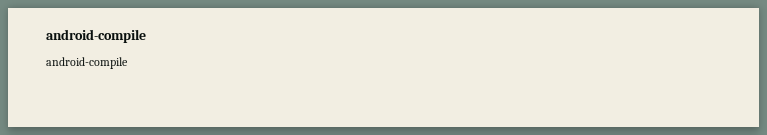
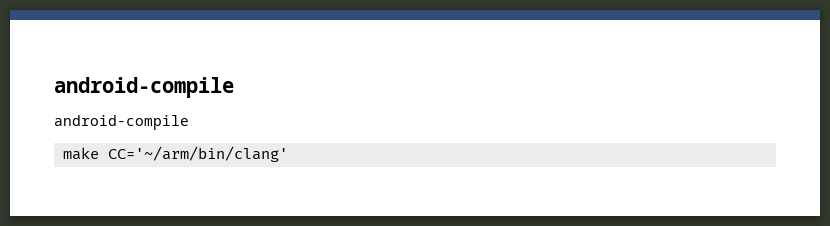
(128, 63) none -> [62,146,288,162] // make CC='~/arm/bin/clang'

